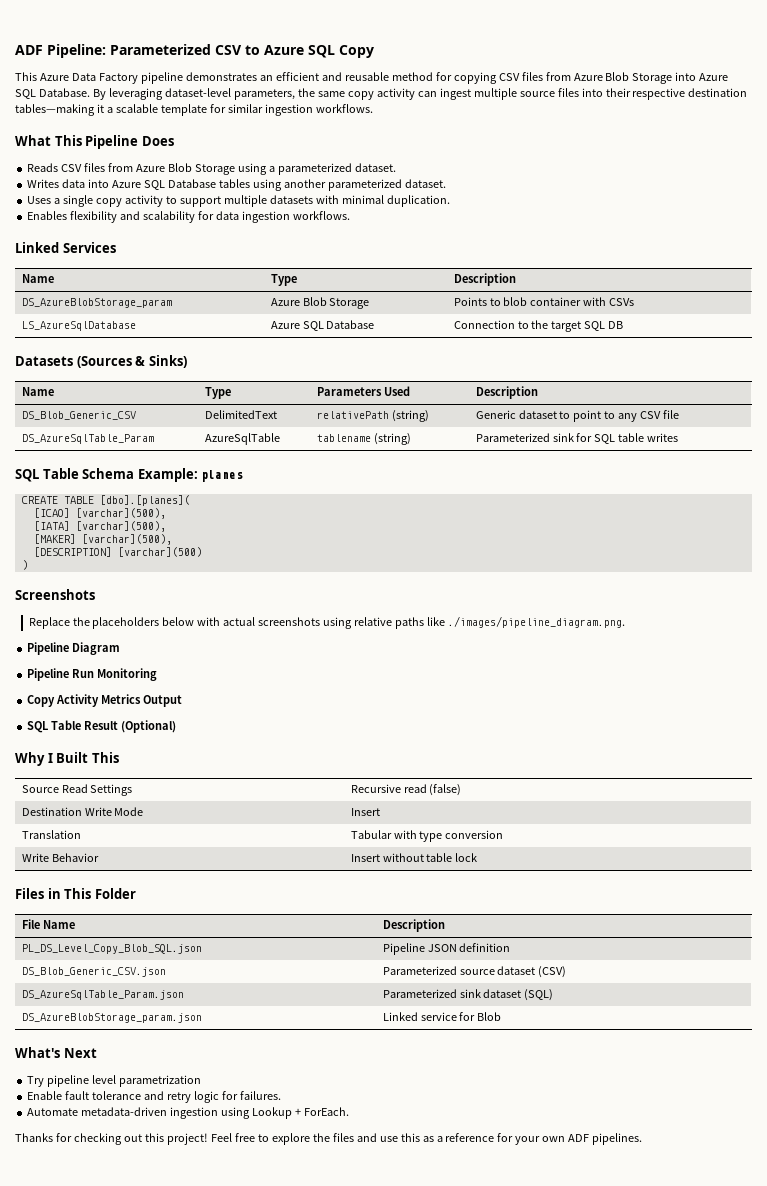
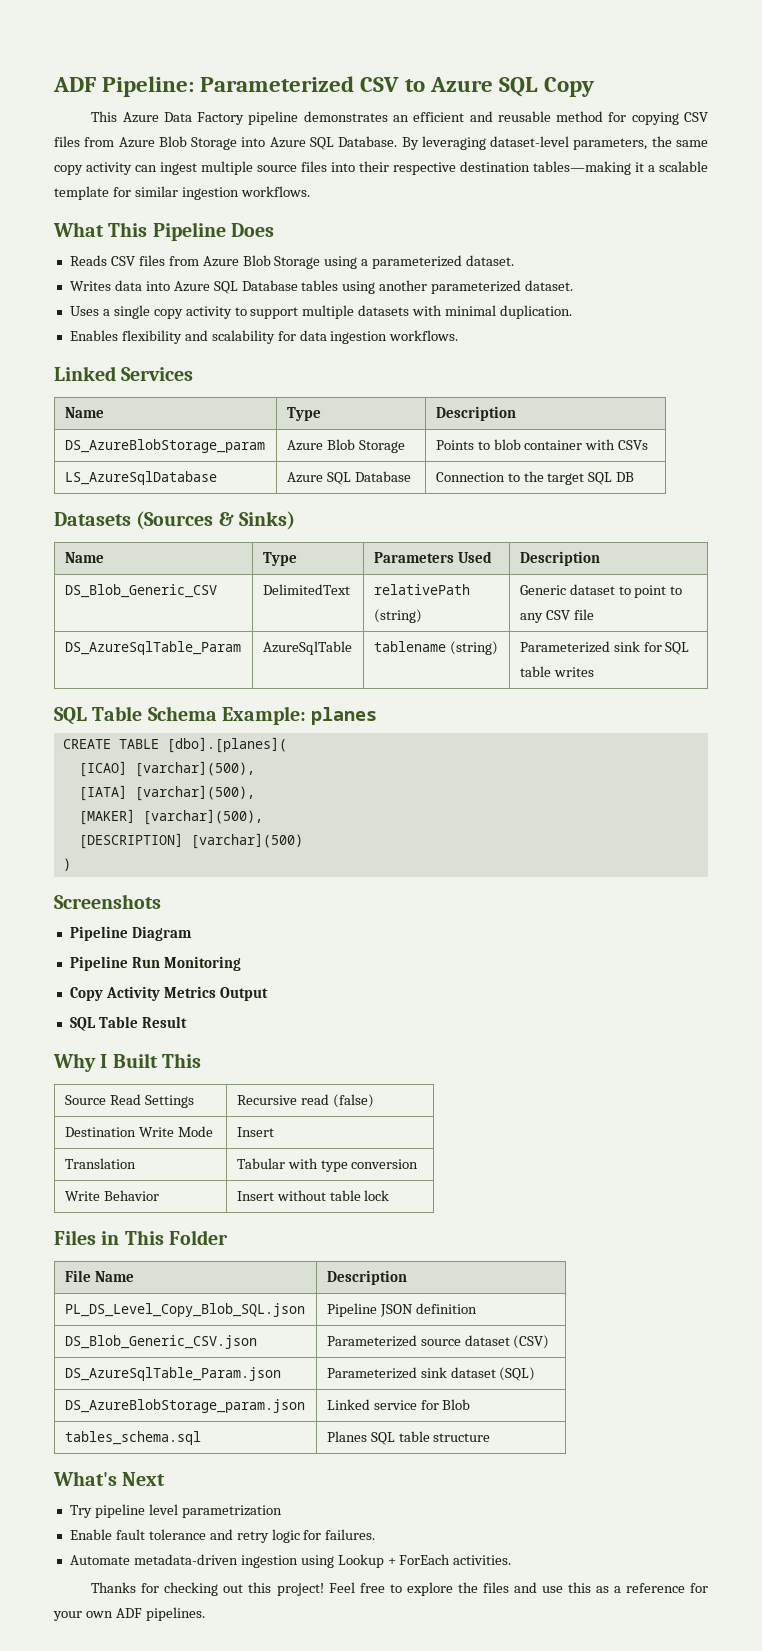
[28,616,626,629] // Replace the placeholders below with actual screenshots using relative paths like ./images/pipeline_diagram.png. -> (161, 901) none
[121,720,177,733] (Optional) -> (187, 1022) none
(502, 1016) none -> [64,1431,201,1445] [326,1431,491,1445] // tables_schema.sql | Planes SQL table structure
[303,1107,349,1116] ForEach. -> [399,1554,512,1565] ForEach activities.

